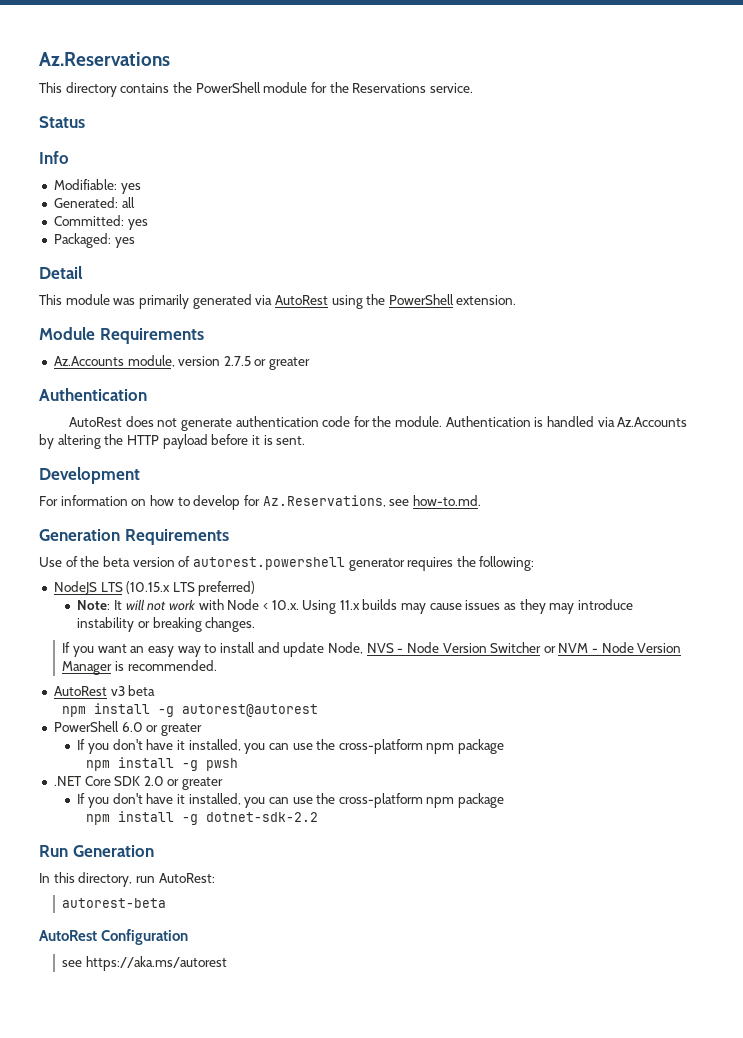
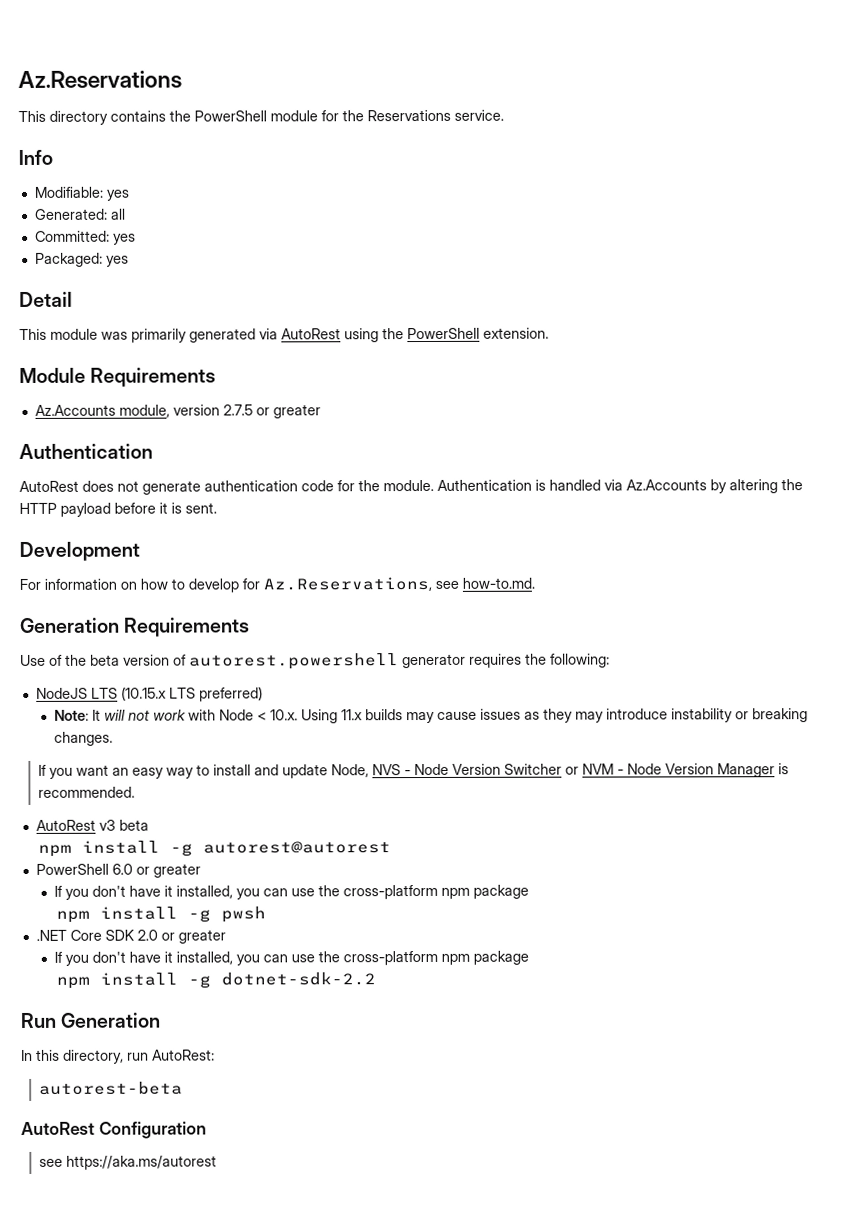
[39,116,85,128] // Status -> (504, 115) none

